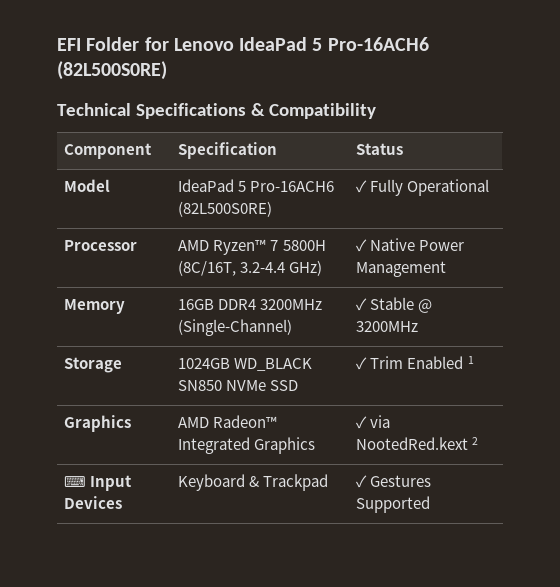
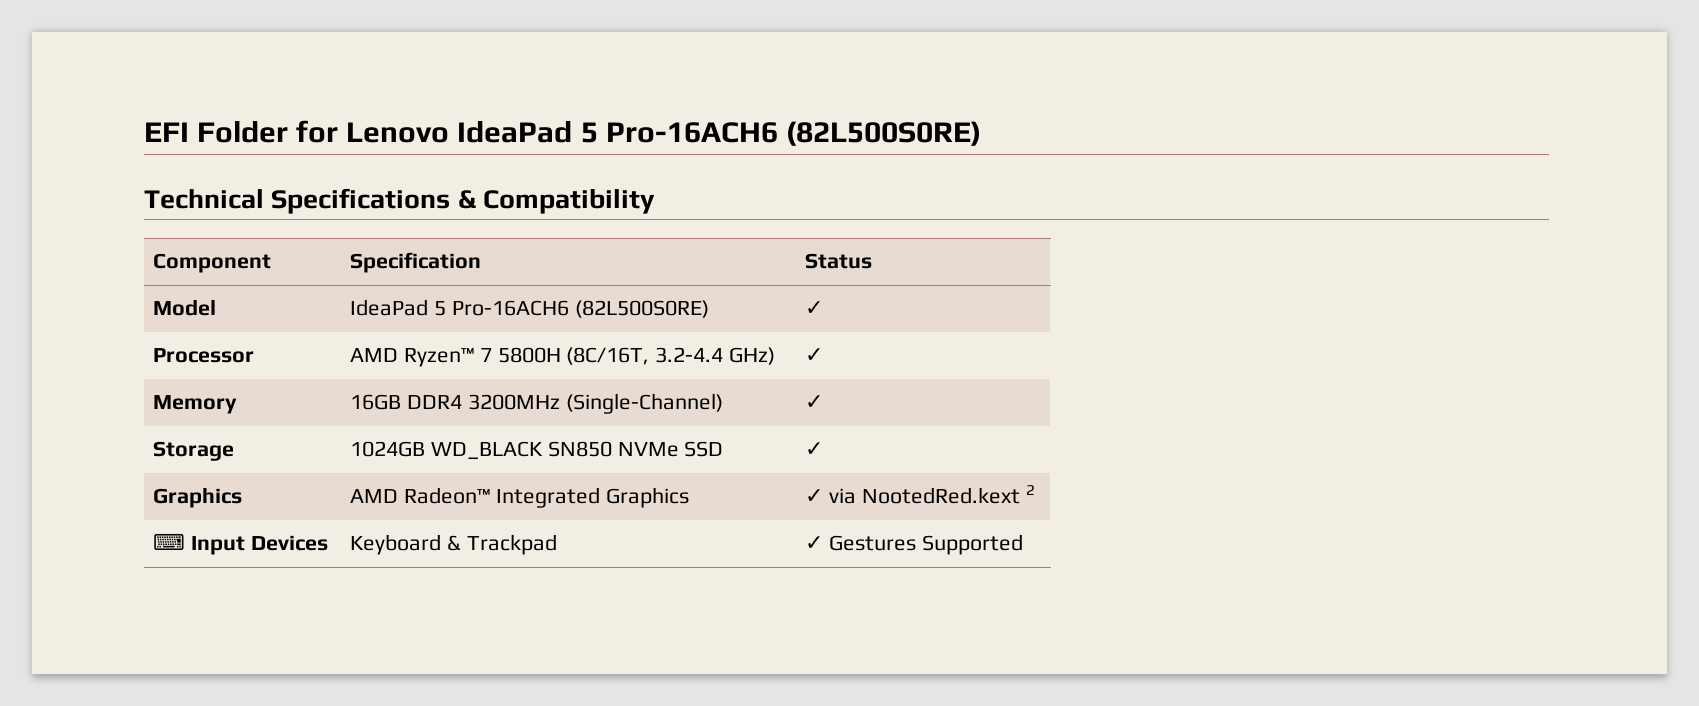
[370,179,490,196] Fully Operational -> (824, 308) none
[370,238,465,251] [356,261,447,277] Native Power Management -> (824, 355) none
[370,297,433,313] [356,321,419,332] Stable @ 3200MHz -> (824, 402) none
[370,356,474,369] Trim Enabled 1 -> (824, 449) none

